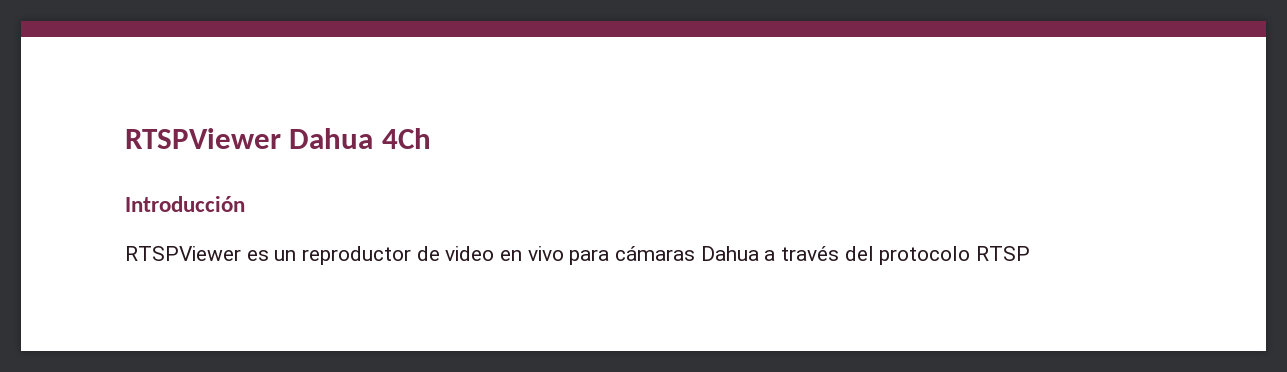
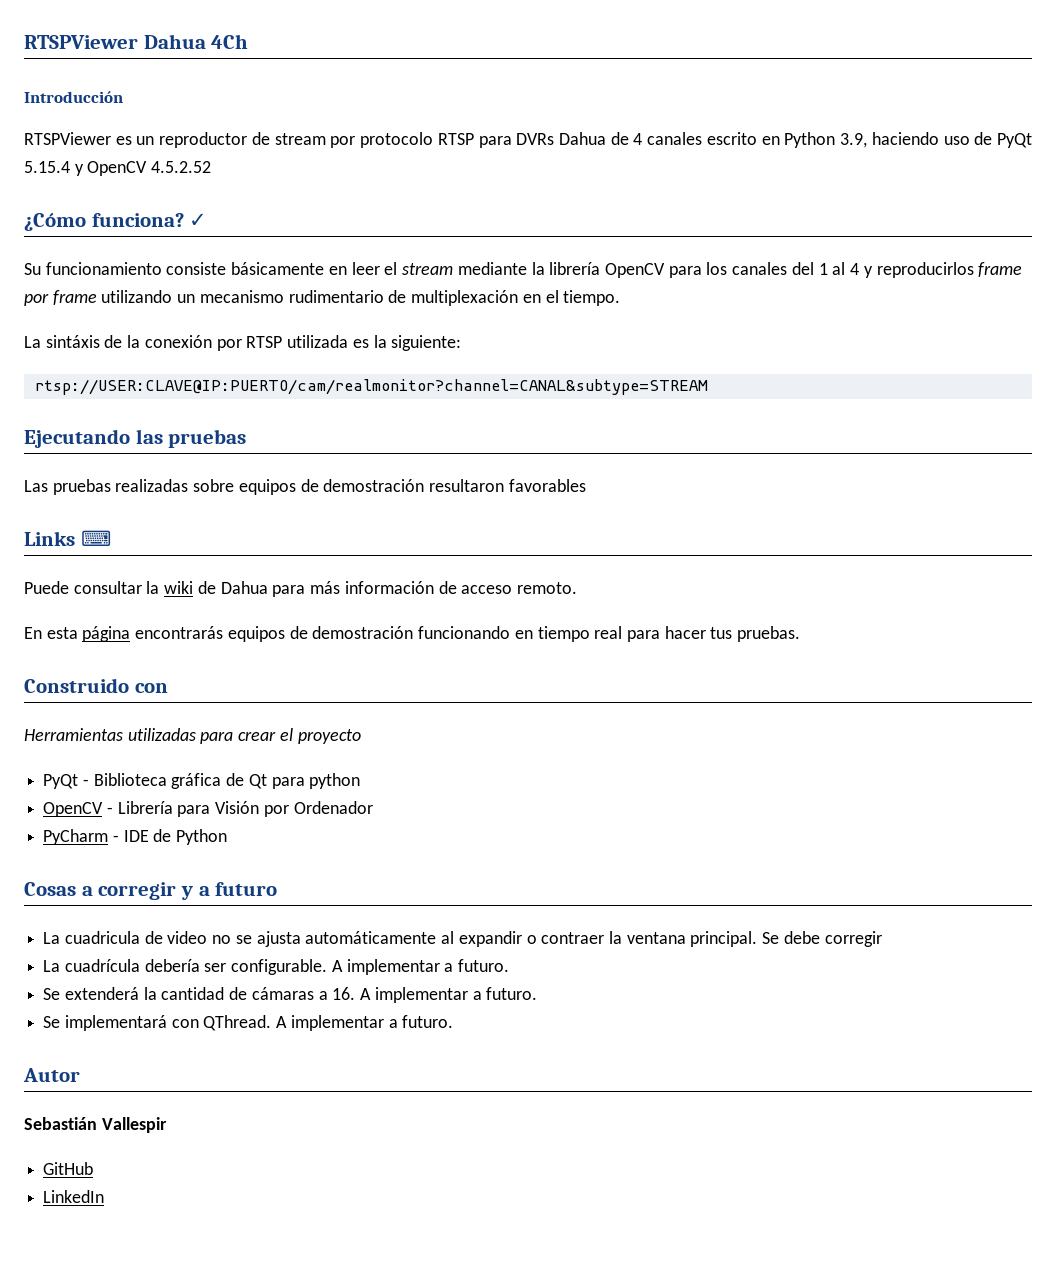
[445,246,1031,265] video en vivo para cámaras Dahua a través del protocolo RTSP -> [274,132,1032,148] [24,161,212,176] [24,213,208,231] [24,262,1023,278] [24,290,621,306] [24,335,462,351] [34,379,708,395] [24,429,247,448] [24,479,586,495] [24,530,111,546] [24,581,577,597] [24,626,801,642] [24,678,168,693] [24,728,361,744] [43,773,361,789] [43,801,373,817] [43,829,228,845] [24,882,278,900] [43,931,882,947] [43,959,510,975] [43,987,538,1003] [43,1015,454,1031] [23,1068,80,1082] [24,1117,167,1133] [43,1162,94,1175] [43,1190,105,1203] stream por protocolo RTSP para DVRs Dahua de 4 canales escrito en Python 3.9, haciendo uso de PyQt 5.15.4 y OpenCV 4.5.2.52 // ¿Cómo funciona? ✓ // Su funcionamiento consiste básicamente en leer el stream mediante la librería OpenCV para los canales del 1 al 4 y reproducirlos frame por frame utilizando un mecanismo rudimentario de multiplexación en el tiempo. // La sintáxis de la conexión por RTSP utilizada es la siguiente: // rtsp://USER:CLAVE@IP:PUERTO/cam/realmonitor?channel=CANAL&subtype=STREAM // Ejecutando las pruebas // Las pruebas realizadas sobre equipos de demostración resultaron favorables // Links ⌨ // Puede consultar la wiki de Dahua para más información de acceso remoto. // En esta página encontrarás equipos de demostración funcionando en tiempo real para hacer tus pruebas. // Construido con // Herramientas utilizadas para crear el proyecto // PyQt - Biblioteca gráfica de Qt para python // OpenCV - Librería para Visión por Ordenador // PyCharm - IDE de Python // Cosas a corregir y a futuro // La cuadricula de video no se ajusta automáticamente al expandir o contraer la ventana principal. Se debe corregir // La cuadrícula debería ser configurable. A implementar a futuro. // Se extenderá la cantidad de cámaras a 16. A implementar a futuro. // Se implementará con QThread. A implementar a futuro. // Autor // Sebastián Vallespir // GitHub // LinkedIn

